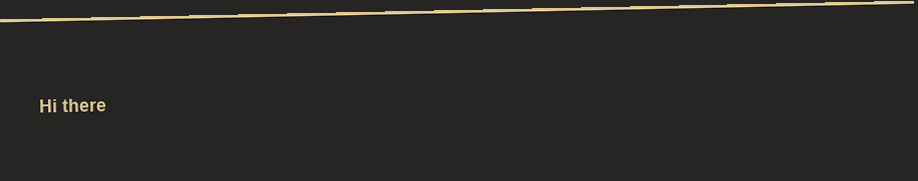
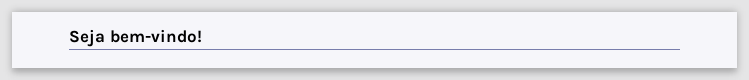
[39,98,107,113] Hi there -> [69,29,202,47] Seja bem-vindo!

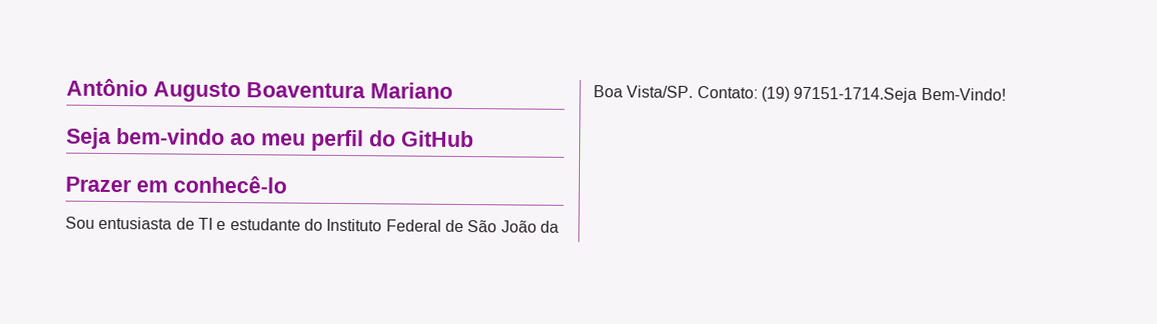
[69,29,202,47] Seja bem-vindo! -> [66,78,453,103] [66,127,474,152] [65,175,287,194] [65,216,559,233] [593,85,1006,103] Antônio Augusto Boaventura Mariano // Seja bem-vindo ao meu perfil do GitHub // Prazer em conhecê-lo // Sou entusiasta de TI e estudante do Instituto Federal de São João da Boa Vista/SP. Contato: (19) 97151-1714.Seja Bem-Vindo!

